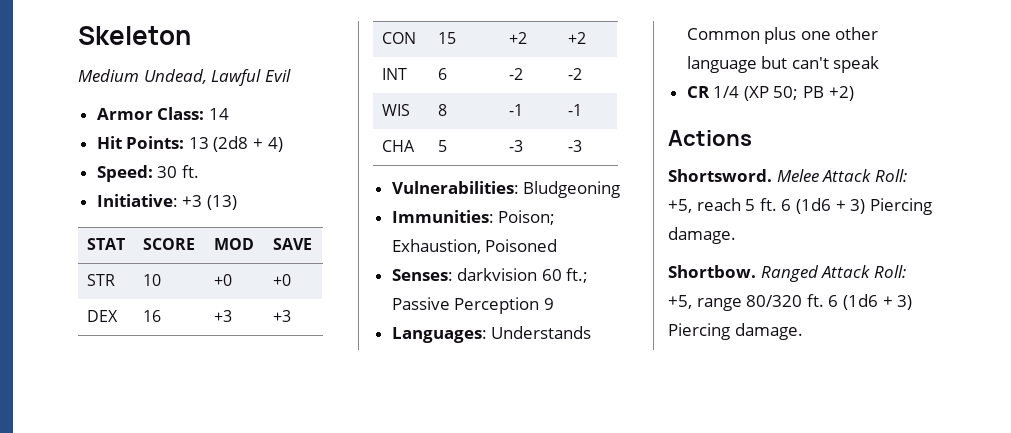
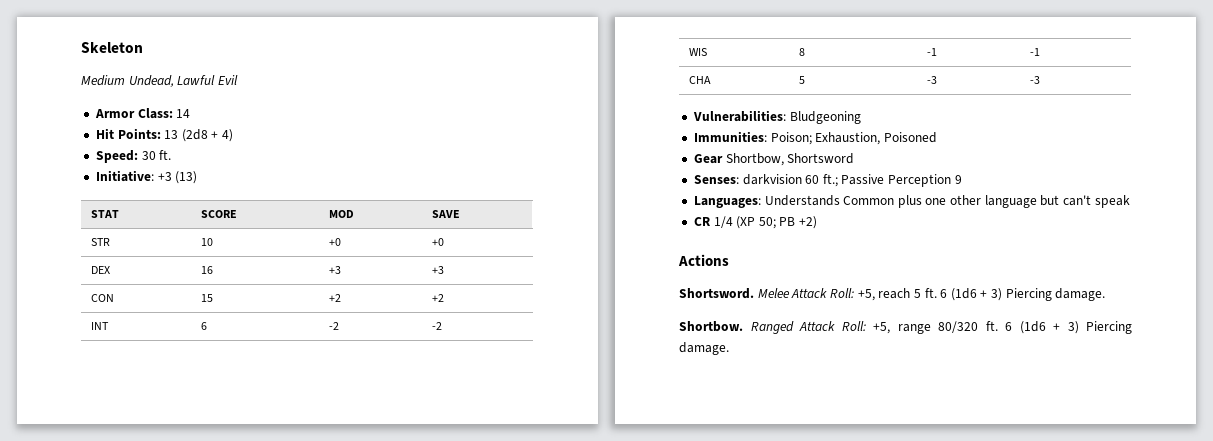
(558, 245) none -> [693,153,855,166] // Gear Shortbow, Shortsword

